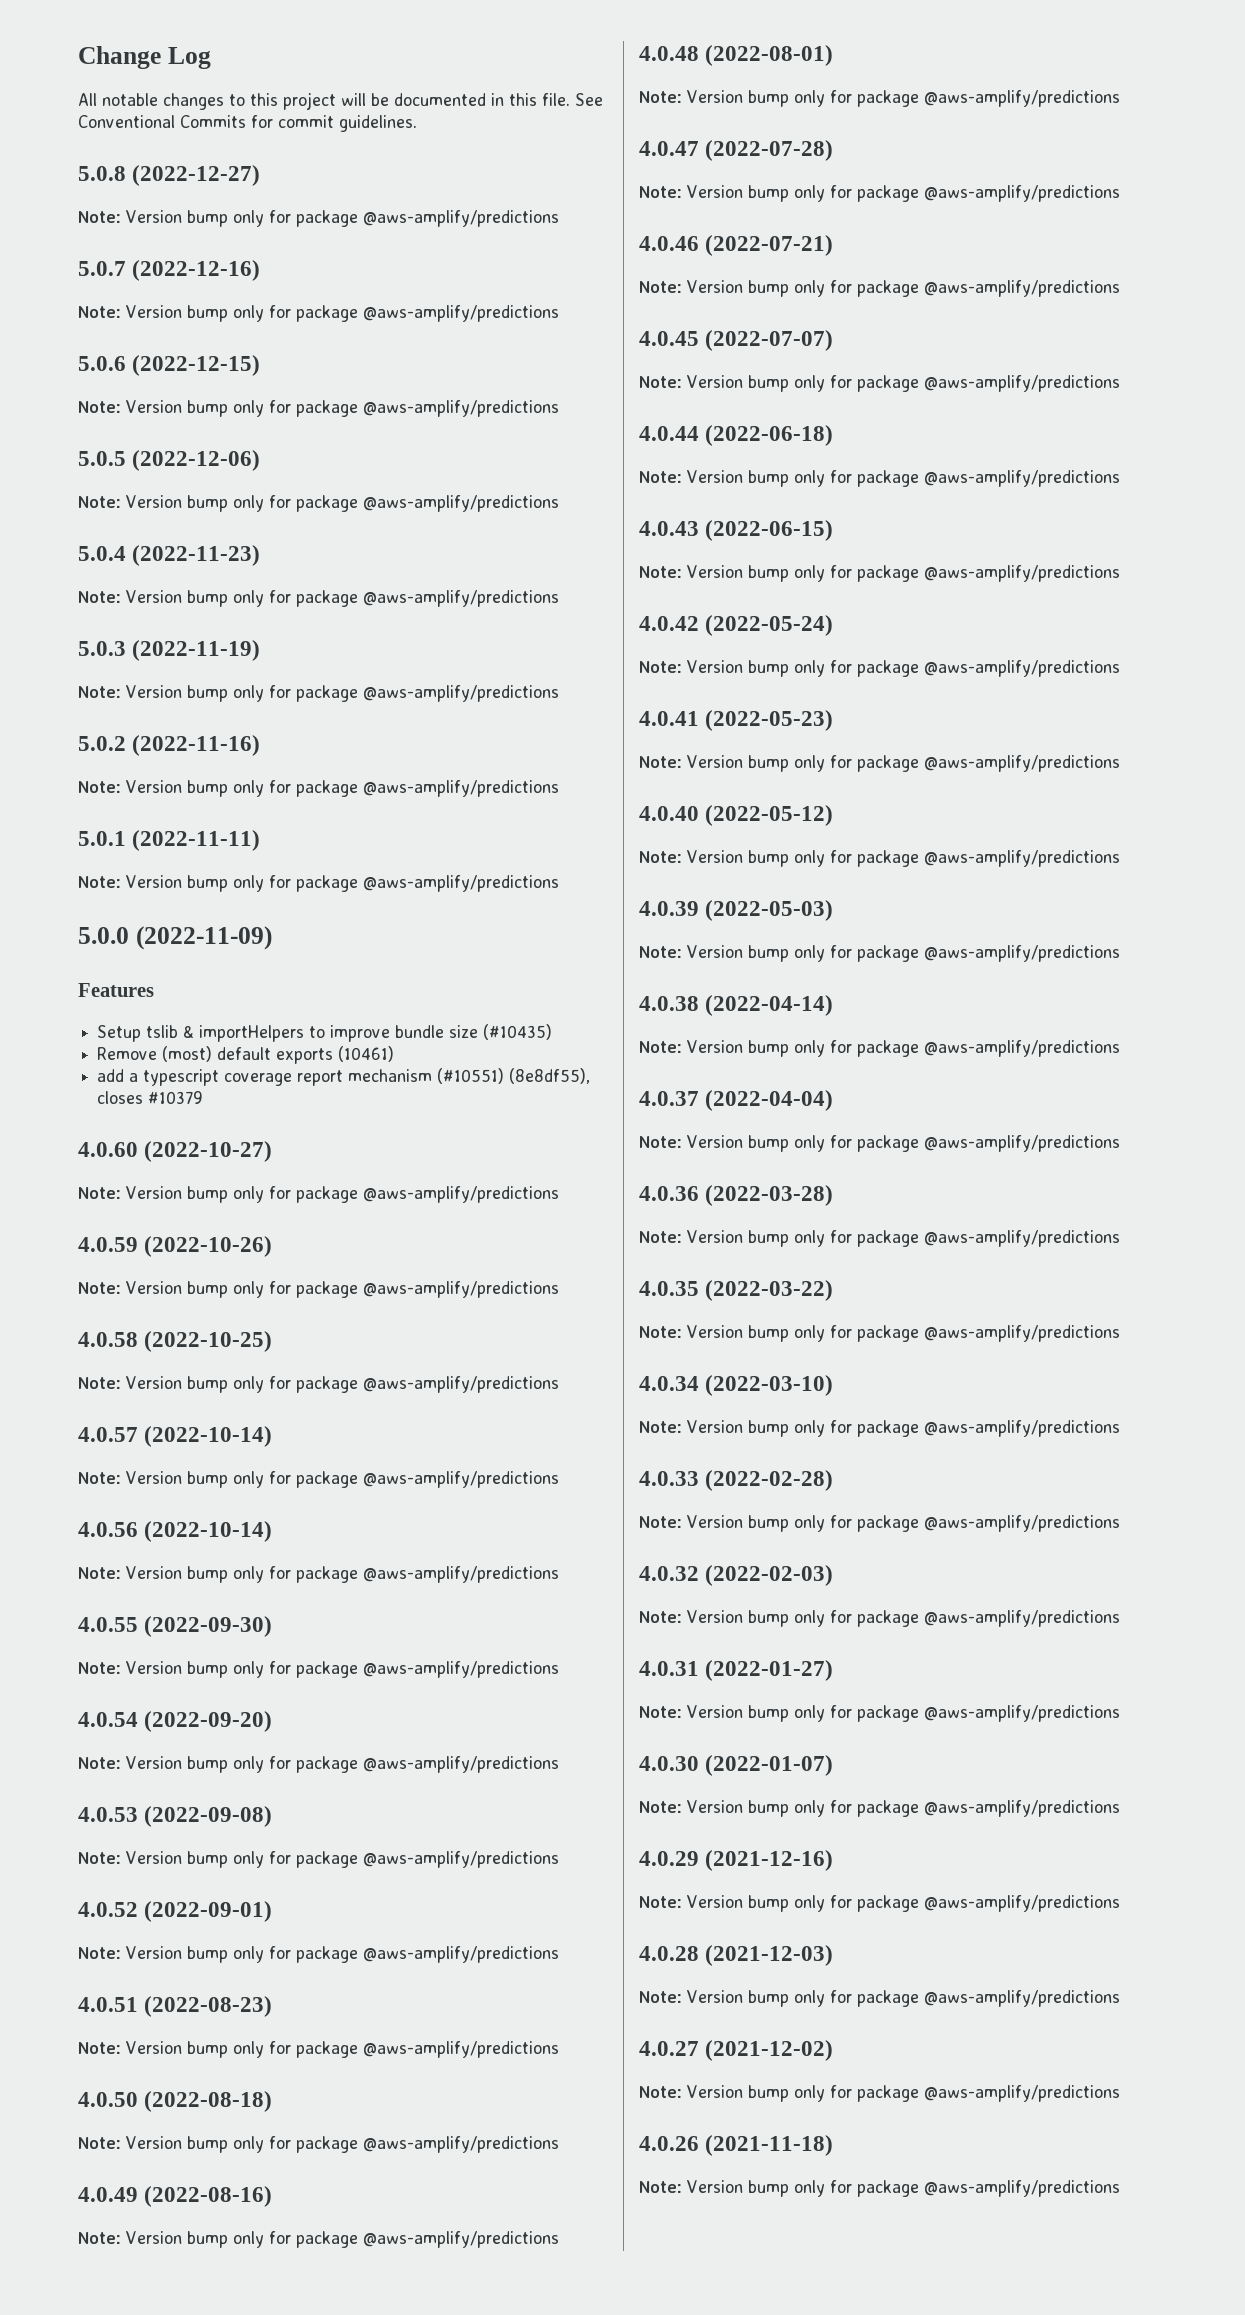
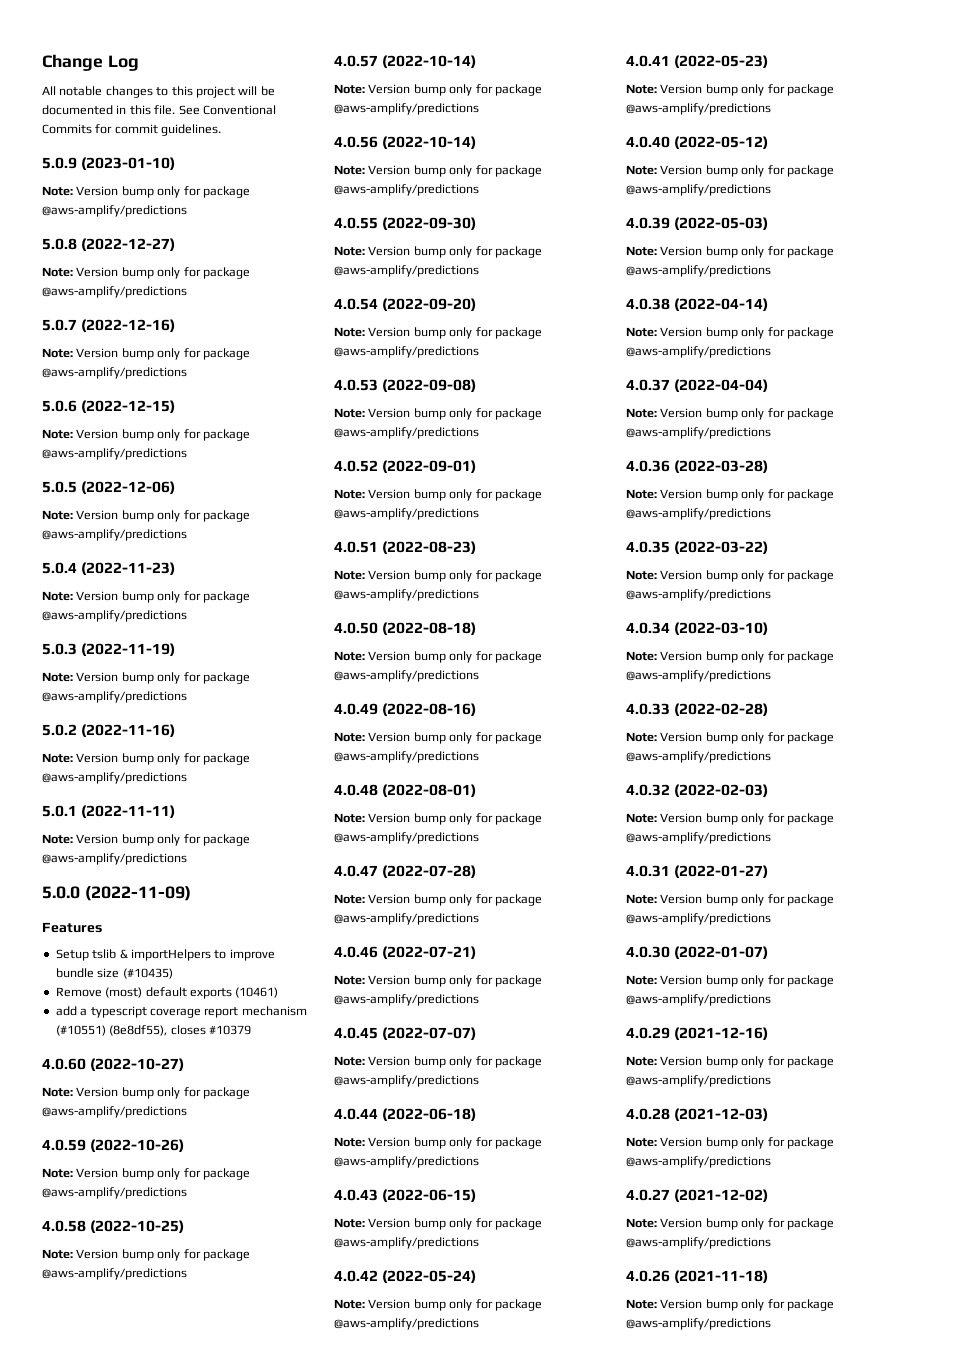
(417, 123) none -> [42,157,176,170] [42,186,250,198] [42,205,187,217] // 5.0.9 (2023-01-10) // Note: Version bump only for package @aws-amplify/predictions

